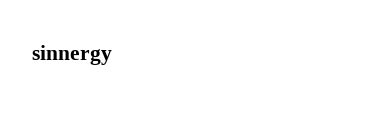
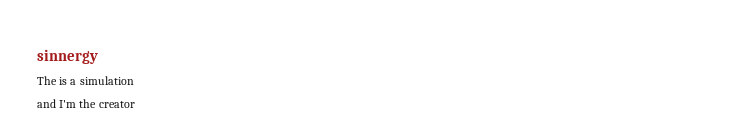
(112, 55) none -> [37,76,134,85] [37,99,135,108] // The is a simulation // and I'm the creator

